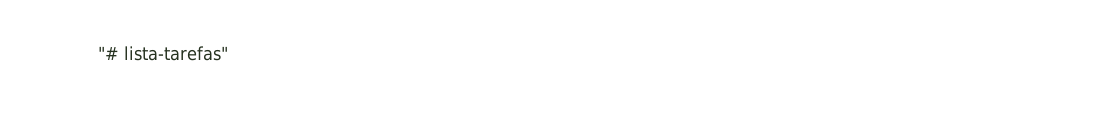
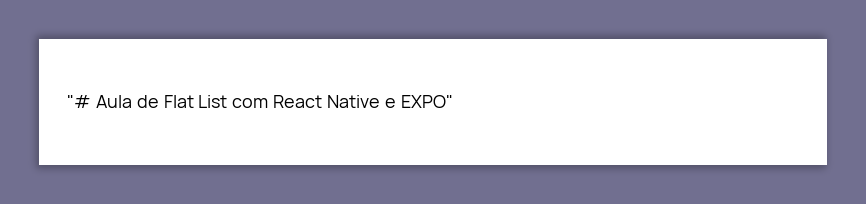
[124,46,228,61] lista-tarefas" -> [95,95,453,108] Aula de Flat List com React Native e EXPO"

